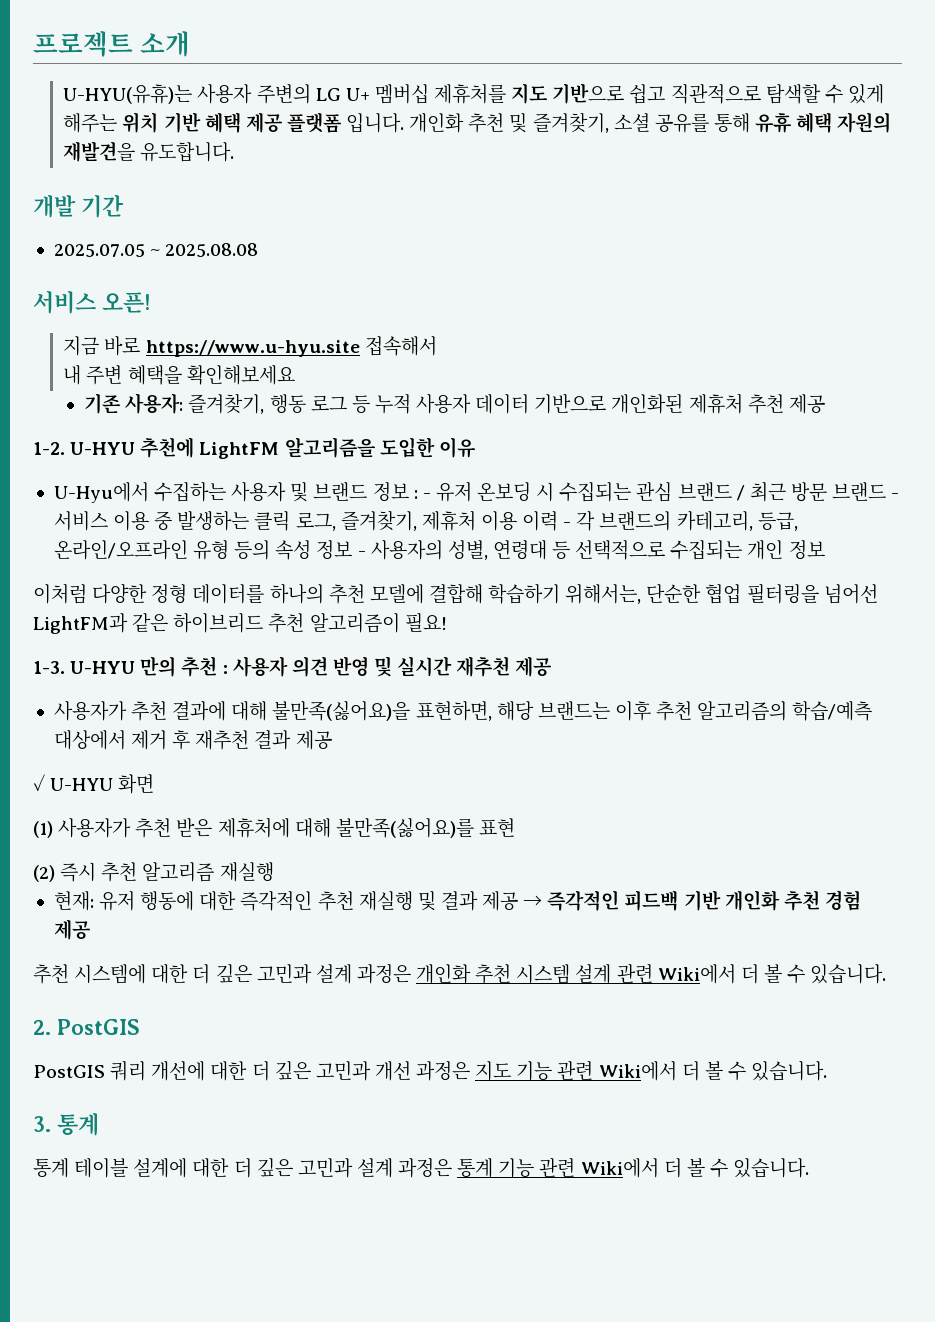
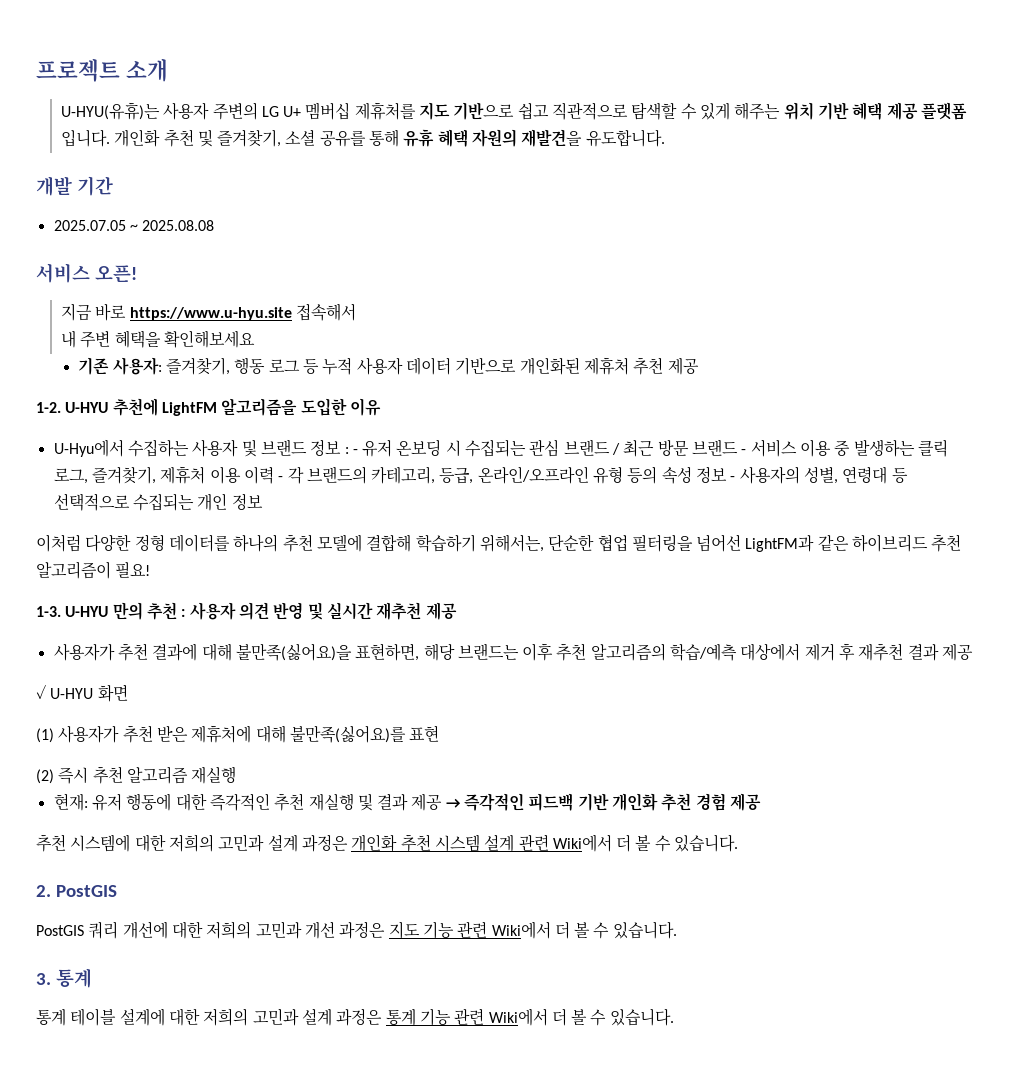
[192,964,252,984] 더 깊은 -> [168,834,214,852] 저희의
[251,1061,311,1081] 더 깊은 -> [206,921,252,939] 저희의
[233,1158,293,1178] 더 깊은 -> [203,1008,249,1026] 저희의

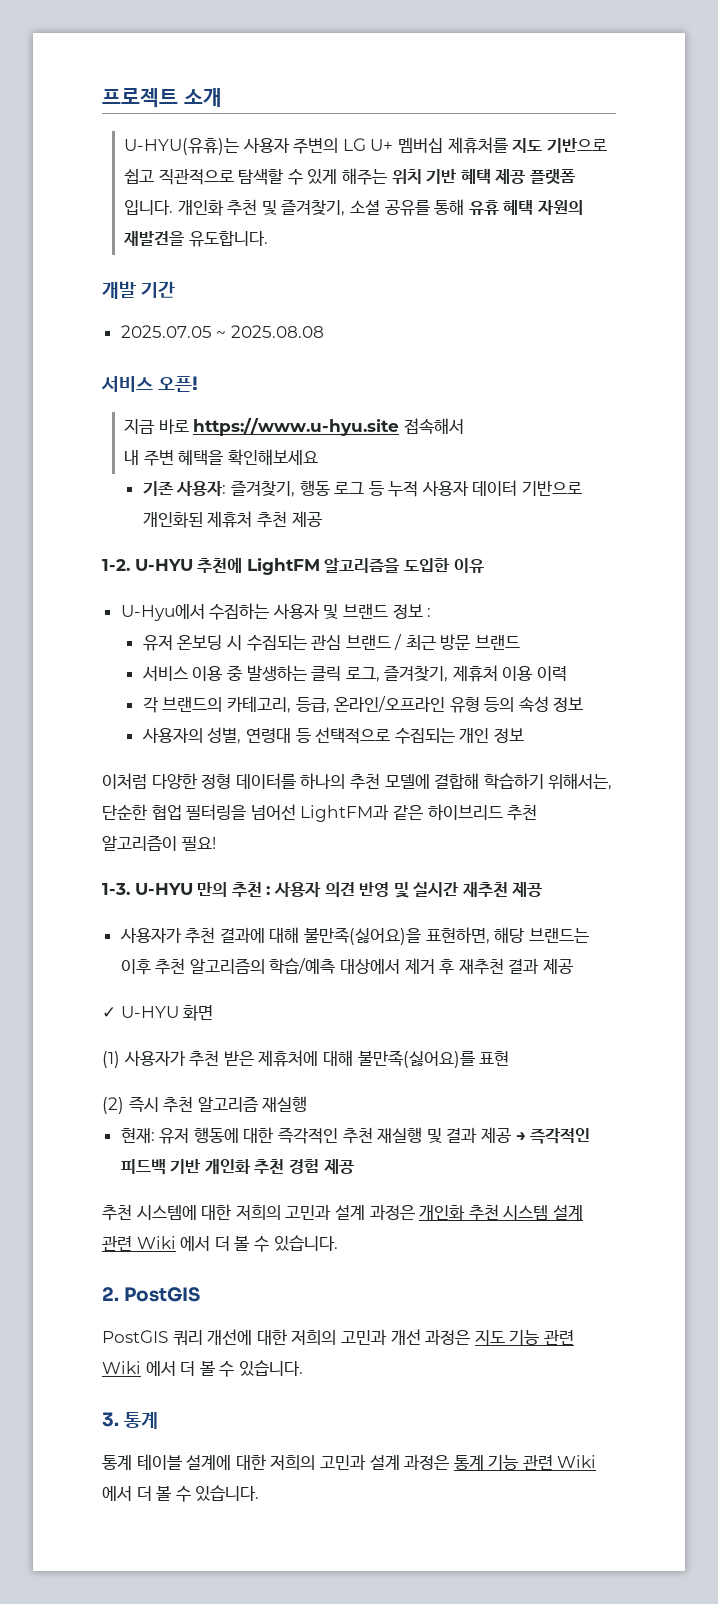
[352,449,358,454] - -> (432, 612) //
[741,449,747,454] - -> (521, 642) //
[278,476,284,481] - -> (568, 673) //
[730,476,736,481] - -> (584, 704) //
[552,834,612,852] Wiki에서 -> [136,1236,211,1251] Wiki 에서
[491,921,551,939] Wiki에서 -> [102,1361,176,1376] Wiki 에서
[488,1008,548,1026] Wiki에서 -> [557,1455,597,1468] [102,1486,132,1501] Wiki 에서

